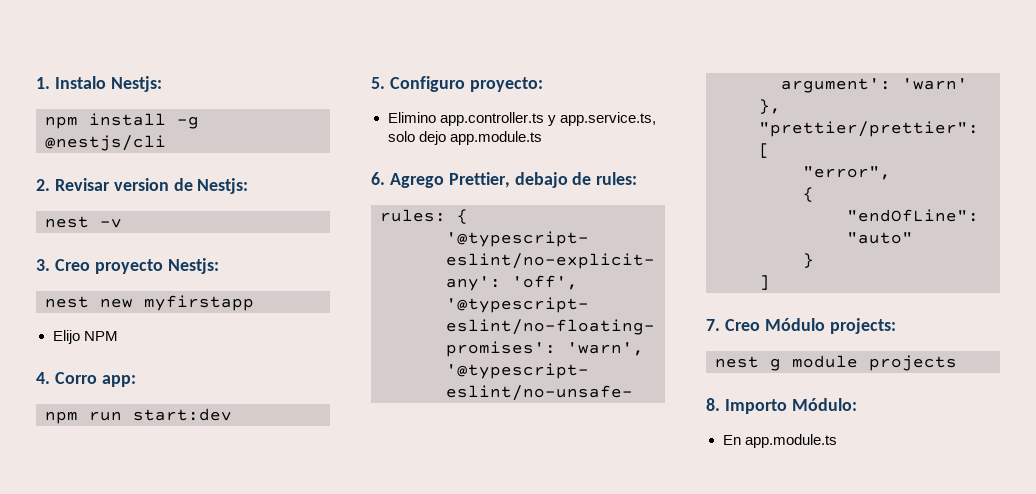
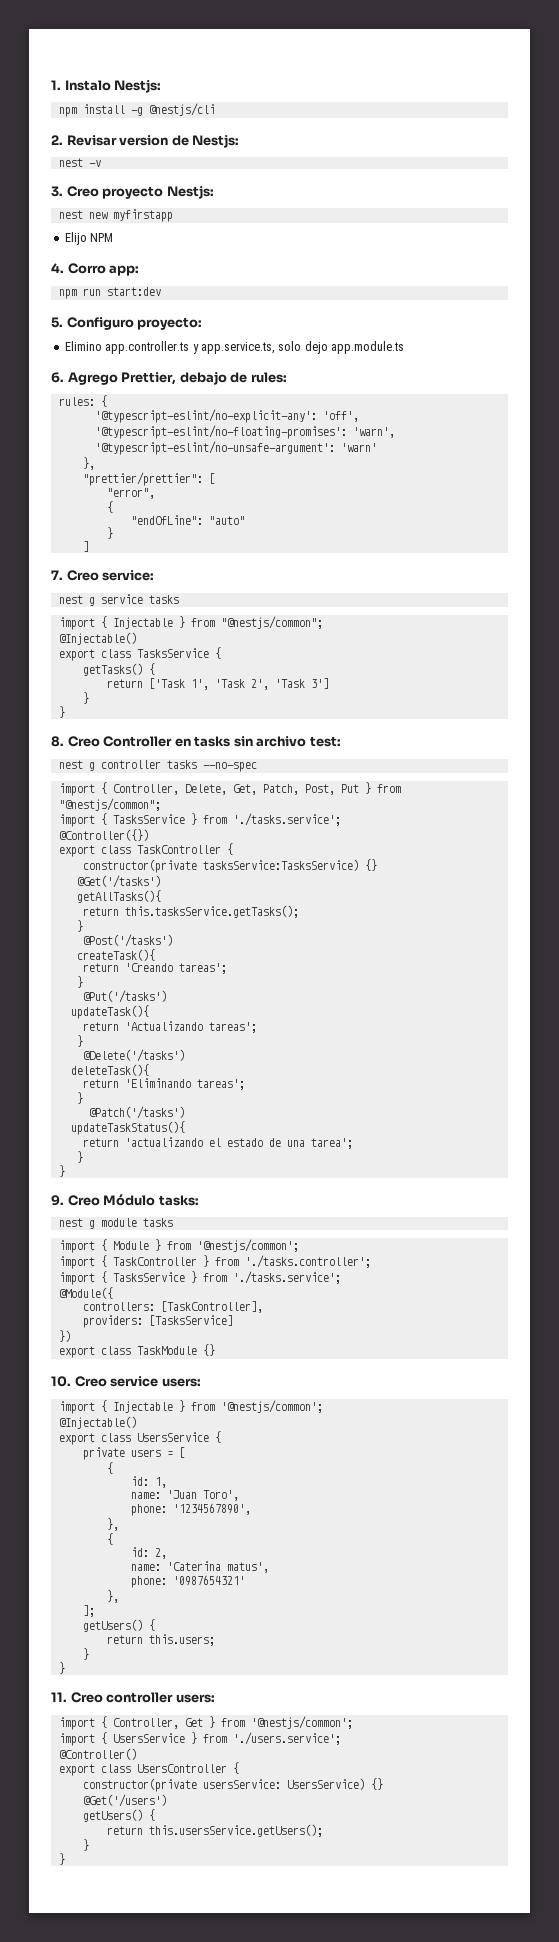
[764,318,896,334] [715,355,957,371] [706,398,857,414] [722,434,837,448] Módulo projects: // nest g module projects // 8. Importo Módulo: // En app.module.ts -> [102,570,155,581] [58,594,179,606] [58,616,323,630] [58,632,137,645] [58,647,221,661] [82,663,155,676] [106,678,329,690] [82,692,89,704] [58,706,65,718] [51,736,341,747] [58,760,257,772] [58,782,401,796] [58,798,161,811] [58,813,341,827] [58,829,149,841] [58,843,233,857] [82,859,377,873] [76,875,161,888] [76,890,161,903] [82,905,299,918] [76,920,83,932] [82,934,173,947] [76,949,155,961] [82,963,227,974] [76,976,83,988] [82,990,167,1003] [70,1005,149,1019] [82,1021,257,1033] [76,1035,83,1047] [82,1049,185,1062] [70,1064,149,1076] [82,1078,245,1090] [76,1092,83,1104] [88,1106,185,1119] [70,1121,185,1135] [82,1137,353,1149] [76,1151,83,1163] [58,1165,65,1177] [51,1194,199,1206] [58,1218,173,1229] [58,1239,299,1253] [58,1255,371,1269] [58,1271,341,1285] [58,1287,113,1299] [82,1301,263,1313] [82,1315,233,1328] [58,1330,71,1342] [58,1344,215,1358] [51,1376,201,1387] [58,1400,323,1414] [58,1416,137,1429] [58,1431,221,1445] [82,1447,185,1460] [106,1462,113,1474] [130,1476,167,1488] [130,1490,239,1501] [130,1503,251,1516] [106,1518,119,1531] [106,1533,113,1545] [130,1547,167,1559] [130,1561,269,1573] [130,1575,245,1588] [106,1590,119,1603] [82,1605,95,1617] [82,1619,155,1632] [106,1634,215,1646] [82,1648,89,1660] [58,1662,65,1674] [51,1692,215,1703] [58,1716,353,1730] [58,1732,341,1746] [58,1748,137,1760] [58,1762,239,1776] [82,1778,383,1792] [82,1794,167,1807] [82,1809,155,1822] [106,1824,323,1837] [82,1839,89,1851] [58,1853,65,1865] service: // nest g service tasks // import { Injectable } from "@nestjs/common"; // @Injectable() // export class TasksService { // getTasks() { // return ['Task 1', 'Task 2', 'Task 3'] // } // } // 8. Creo Controller en tasks sin archivo test: // nest g controller tasks --no-spec // import { Controller, Delete, Get, Patch, Post, Put } from "@nestjs/common"; // import { TasksService } from './tasks.service'; // @Controller({}) // export class TaskController { // constructor(private tasksService:TasksService) {} // @Get('/tasks') // getAllTasks(){ // return this.tasksService.getTasks(); // } // @Post('/tasks') // createTask(){ // return 'Creando tareas'; // } // @Put('/tasks') // updateTask(){ // return 'Actualizando tareas'; // } // @Delete('/tasks') // deleteTask(){ // return 'Eliminando tareas'; // } // @Patch('/tasks') // updateTaskStatus(){ // return 'actualizando el estado de una tarea'; // } // } // 9. Creo Módulo tasks: // nest g module tasks // import { Module } from '@nestjs/common'; // import { TaskController } from './tasks.controller'; // import { TasksService } from './tasks.service'; // @Module({ // controllers: [TaskController], // providers: [TasksService] // }) // export class TaskModule {} // 10. Creo service users: // import { Injectable } from '@nestjs/common'; // @Injectable() // export class UsersService { // private users = [ // { // id: 1, // name: 'Juan Toro', // phone: '1234567890', // }, // { // id: 2, // name: 'Caterina matus', // phone: '0987654321' // }, // ]; // getUsers() { // return this.users; // } // } // 11. Creo controller users: // import { Controller, Get } from '@nestjs/common'; // import { UsersService } from './users.service'; // @Controller() // export class UsersController { // constructor(private usersService: UsersService) {} // @Get('/users') // getUsers() { // return this.usersService.getUsers(); // } // }

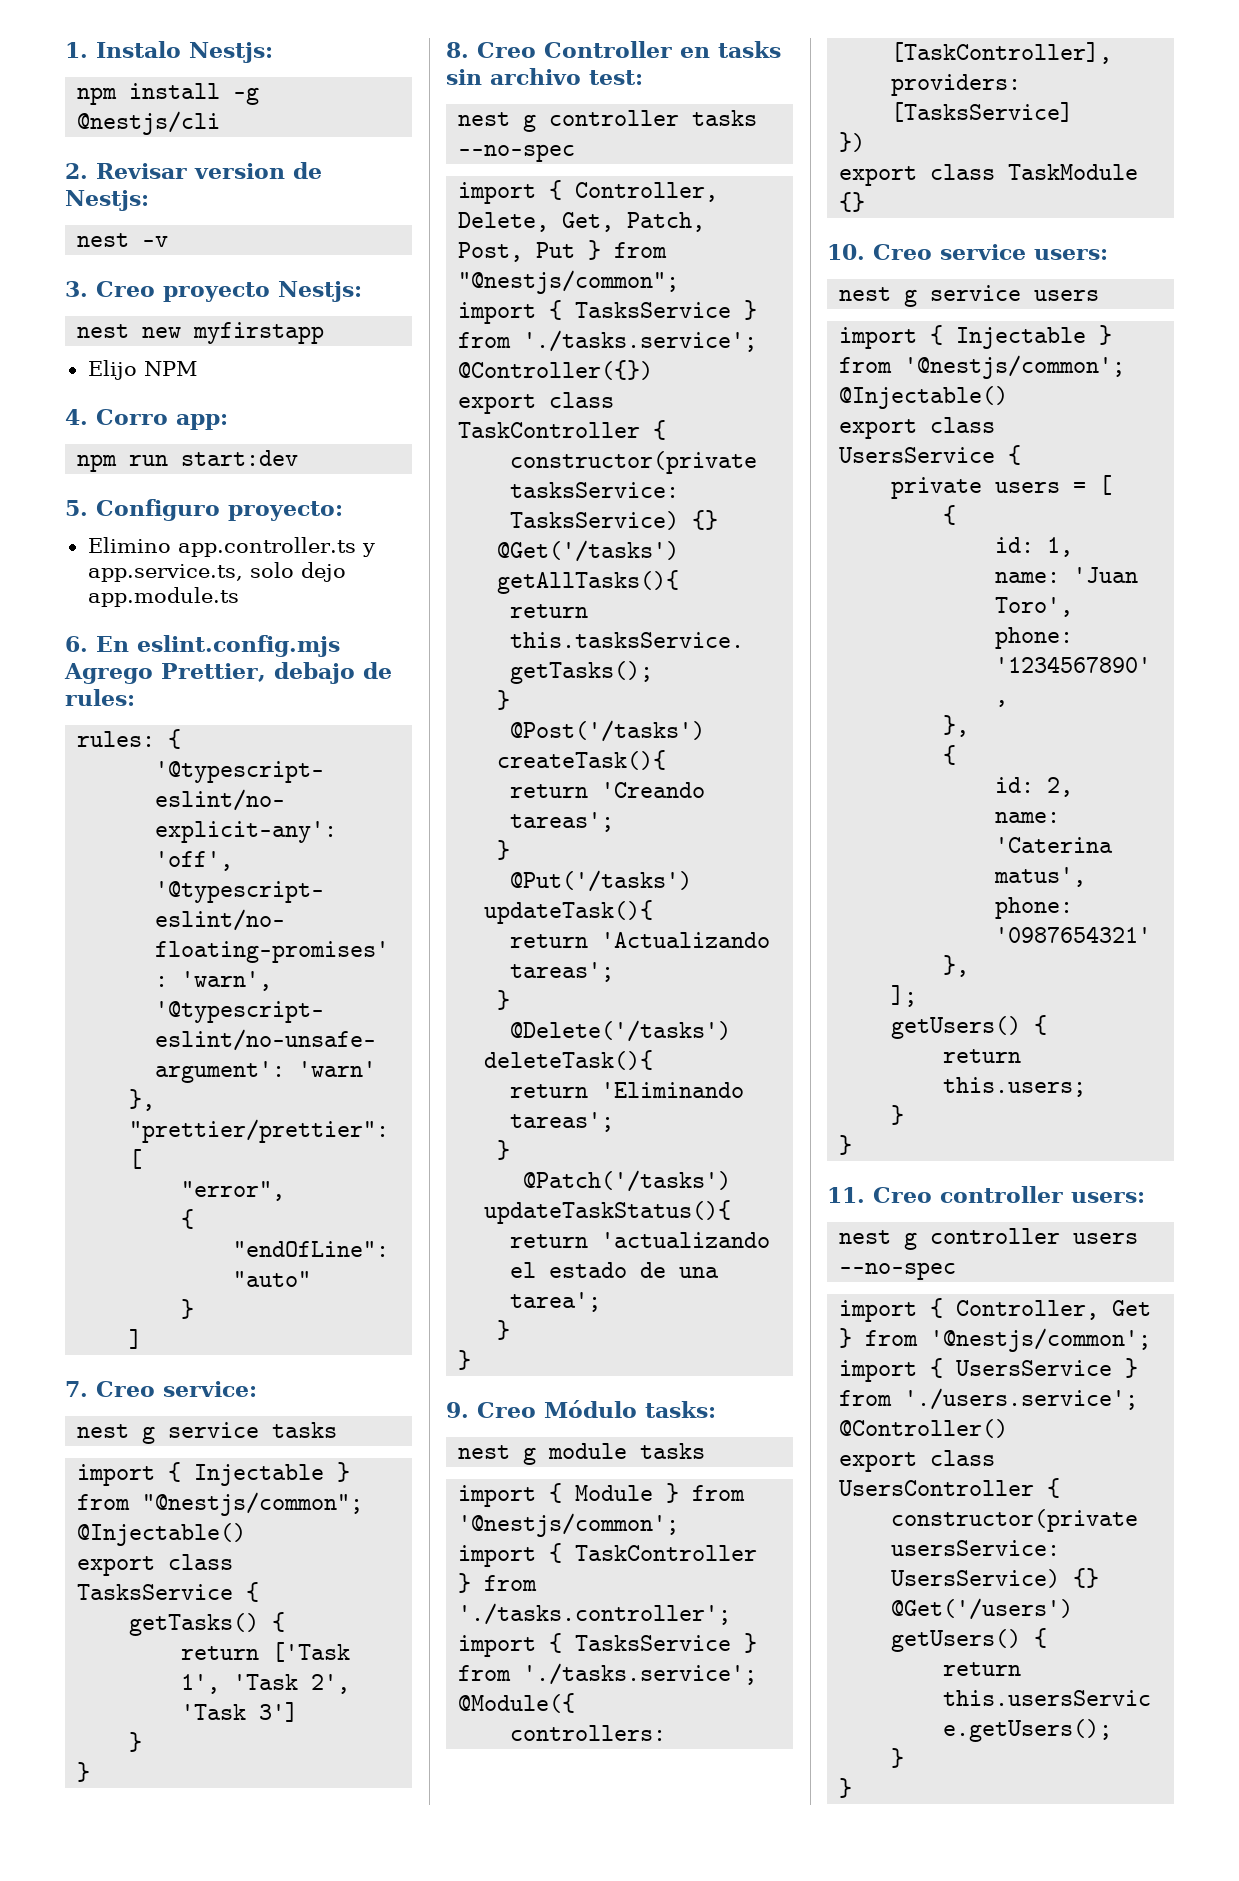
(64, 377) none -> [96,635,340,657] En eslint.config.mjs
(201, 1382) none -> [839,285,1100,307] // nest g service users
(215, 1698) none -> [839,1228,1139,1250] [839,1262,957,1280] // nest g controller users --no-spec

